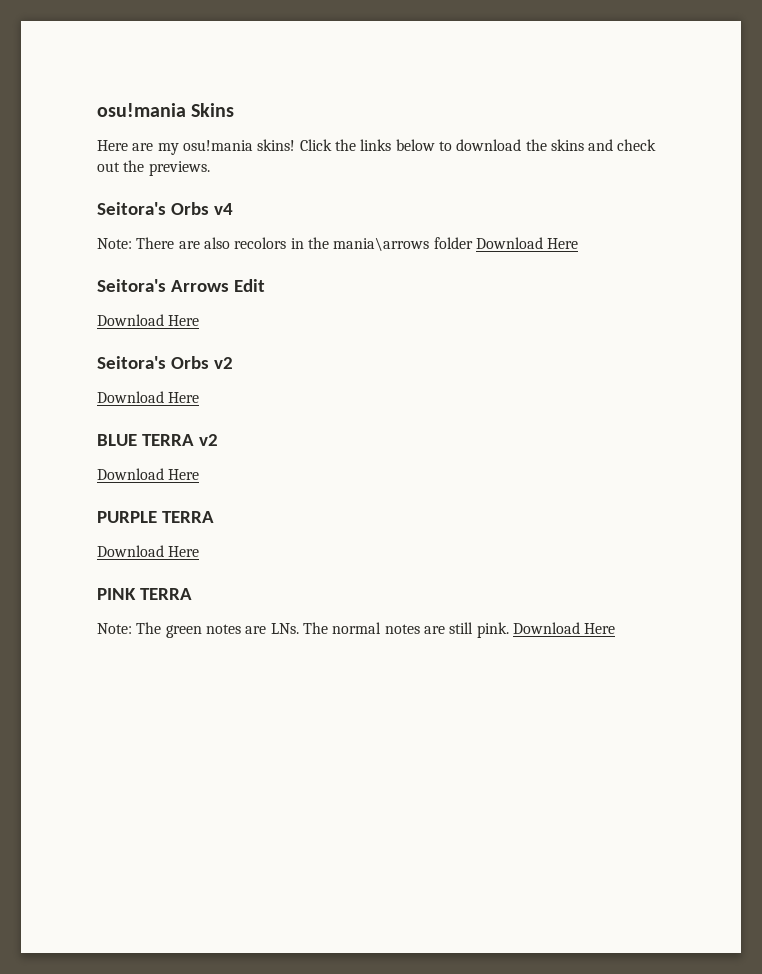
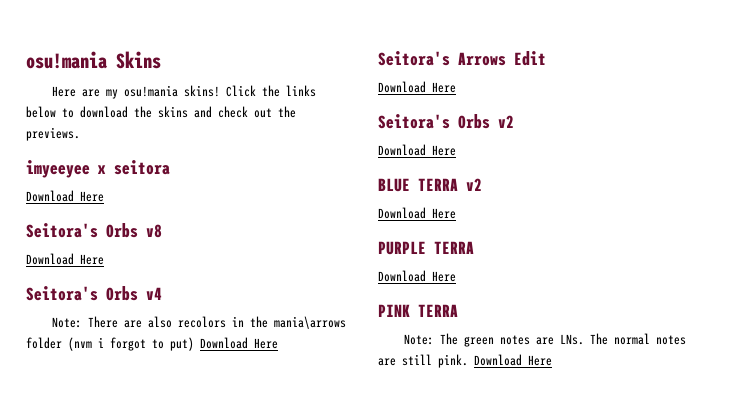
(210, 168) none -> [26,160,170,178] [26,190,104,202] [26,223,162,238] [26,253,104,265] // imyeeyee x seitora // Download Here // Seitora's Orbs v8 // Download Here
(473, 243) none -> [68,337,194,351] (nvm i forgot to put)

